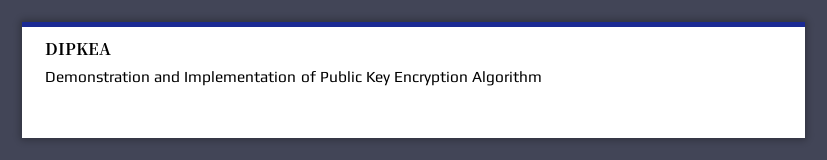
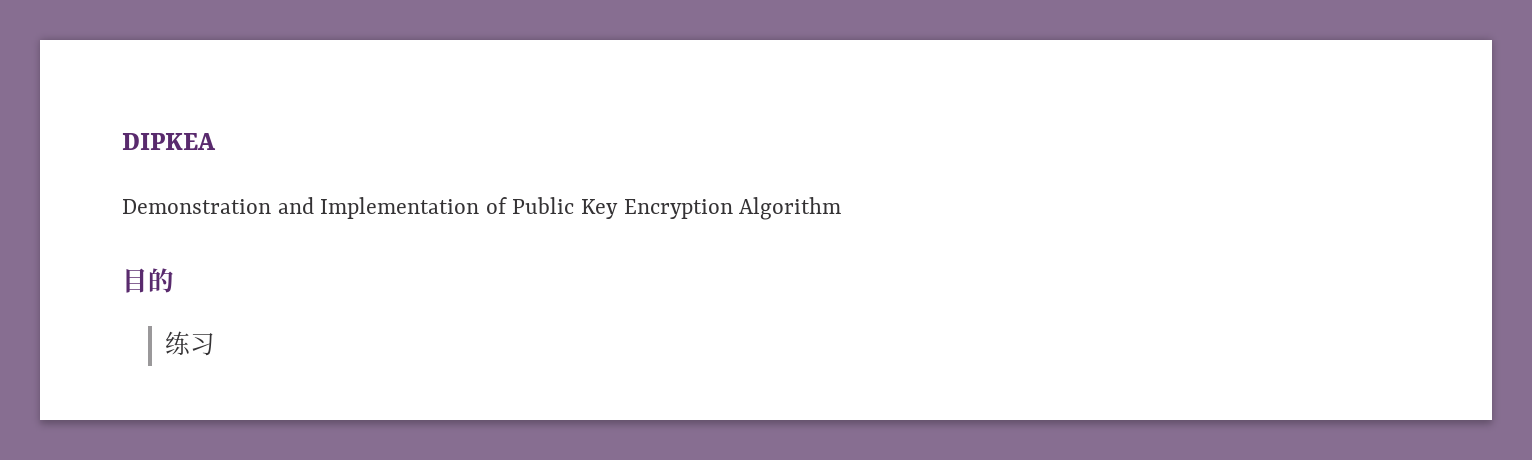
(543, 78) none -> [122,268,174,293] [165,331,216,356] // 目的 // 练习

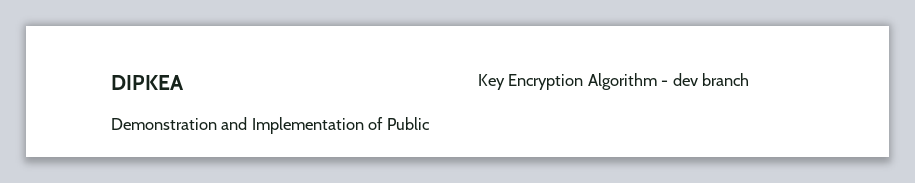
[122,268,174,293] [165,331,216,356] // 目的 // 练习 -> [661,73,750,86] - dev branch

